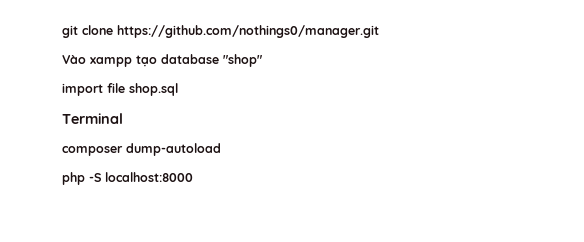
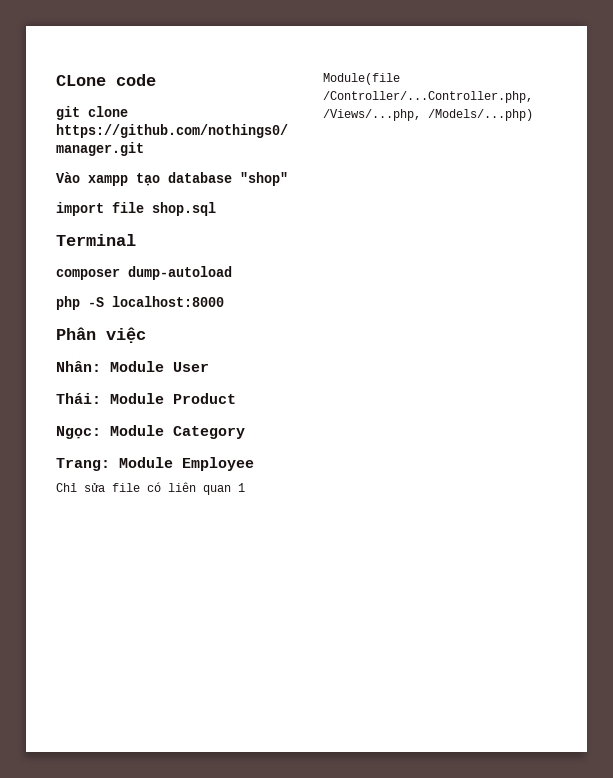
(62, 31) none -> [56,74,156,86] CLone code //
(193, 177) none -> [56,327,146,343] [56,361,209,372] [56,393,236,404] [56,425,245,439] [56,457,254,471] [56,482,245,495] [323,73,400,85] [323,91,533,103] [323,109,533,121] // Phân việc // Nhân: Module User // Thái: Module Product // Ngọc: Module Category // Trang: Module Employee // Chỉ sửa file có liên quan 1 Module(file /Controller/...Controller.php, /Views/...php, /Models/...php)

